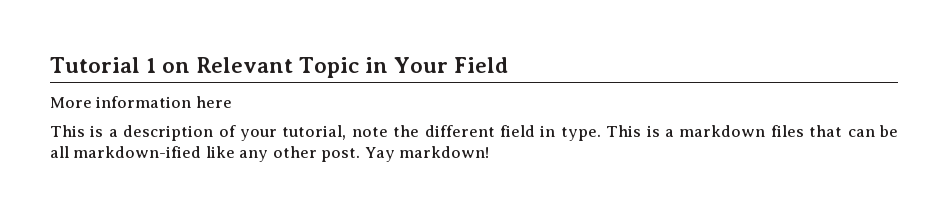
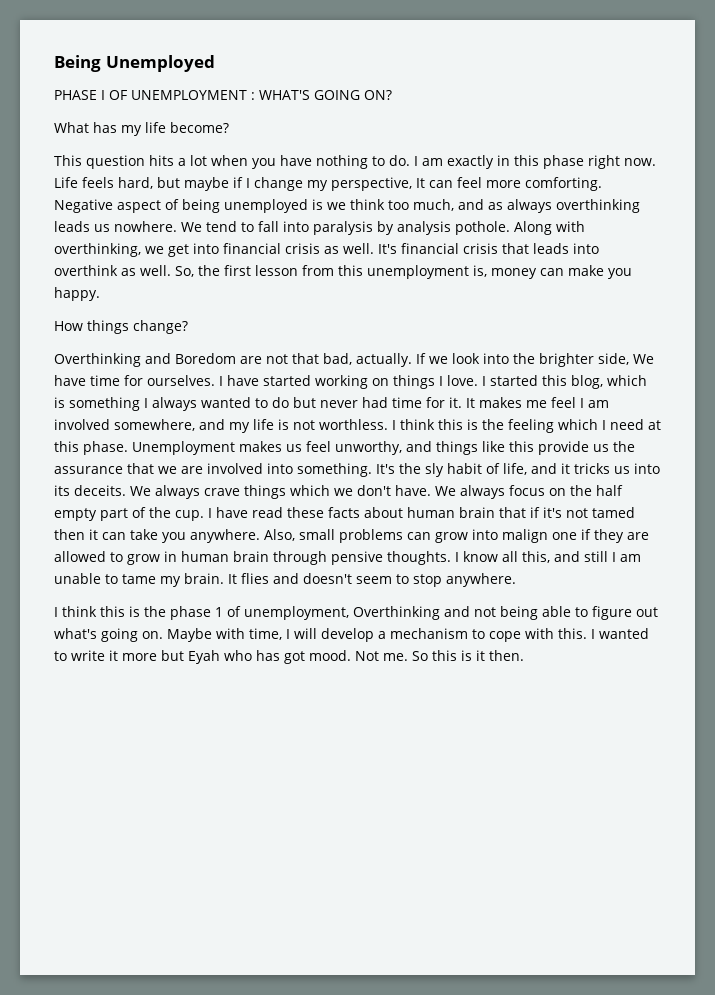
[50,57,509,78] [50,96,232,108] [50,125,898,141] [50,146,490,162] Tutorial 1 on Relevant Topic in Your Field // More information here // This is a description of your tutorial, note the different field in type. This is a markdown files that can be all markdown-ified like any other post. Yay markdown! -> [54,55,215,72] [54,90,392,100] [54,122,229,136] [54,155,656,169] [54,177,602,191] [54,199,640,213] [54,221,585,235] [54,243,599,257] [54,265,632,279] [54,287,100,301] [54,320,188,334] [54,353,654,367] [54,375,647,389] [54,397,609,411] [54,419,661,433] [54,441,635,455] [54,463,660,477] [54,485,623,499] [54,507,635,521] [54,529,649,543] [54,551,641,565] [54,573,516,587] [54,606,658,620] [54,628,649,642] [54,650,524,664] Being Unemployed // PHASE I OF UNEMPLOYMENT : WHAT'S GOING ON? // What has my life become? // This question hits a lot when you have nothing to do. I am exactly in this phase right now. Life feels hard, but maybe if I change my perspective, It can feel more comforting. Negative aspect of being unemployed is we think too much, and as always overthinking leads us nowhere. We tend to fall into paralysis by analysis pothole. Along with overthinking, we get into financial crisis as well. It's financial crisis that leads into overthink as well. So, the first lesson from this unemployment is, money can make you happy. // How things change? // Overthinking and Boredom are not that bad, actually. If we look into the brighter side, We have time for ourselves. I have started working on things I love. I started this blog, which is something I always wanted to do but never had time for it. It makes me feel I am involved somewhere, and my life is not worthless. I think this is the feeling which I need at this phase. Unemployment makes us feel unworthy, and things like this provide us the assurance that we are involved into something. It's the sly habit of life, and it tricks us into its deceits. We always crave things which we don't have. We always focus on the half empty part of the cup. I have read these facts about human brain that if it's not tamed then it can take you anywhere. Also, small problems can grow into malign one if they are allowed to grow in human brain through pensive thoughts. I know all this, and still I am unable to tame my brain. It flies and doesn't seem to stop anywhere. // I think this is the phase 1 of unemployment, Overthinking and not being able to figure out what's going on. Maybe with time, I will develop a mechanism to cope with this. I wanted to write it more but Eyah who has got mood. Not me. So this is it then.

